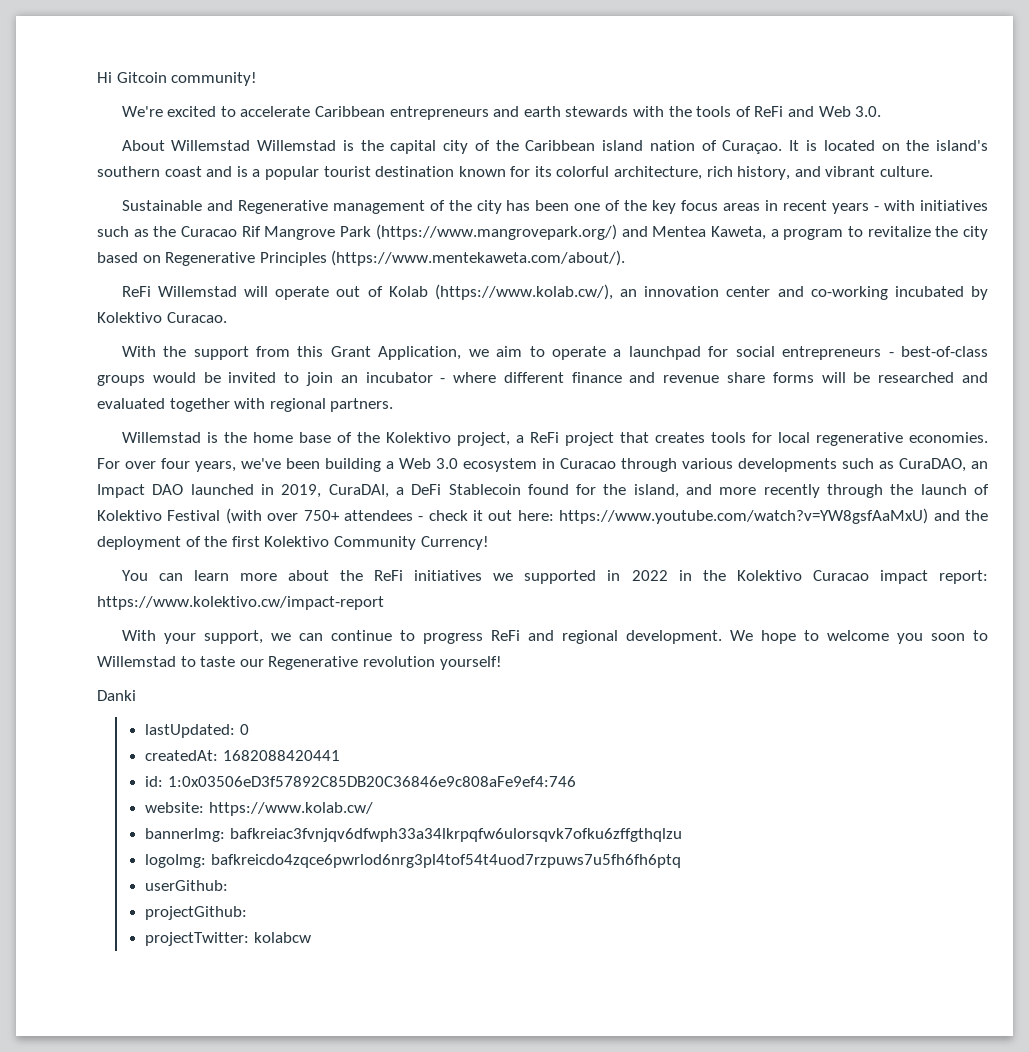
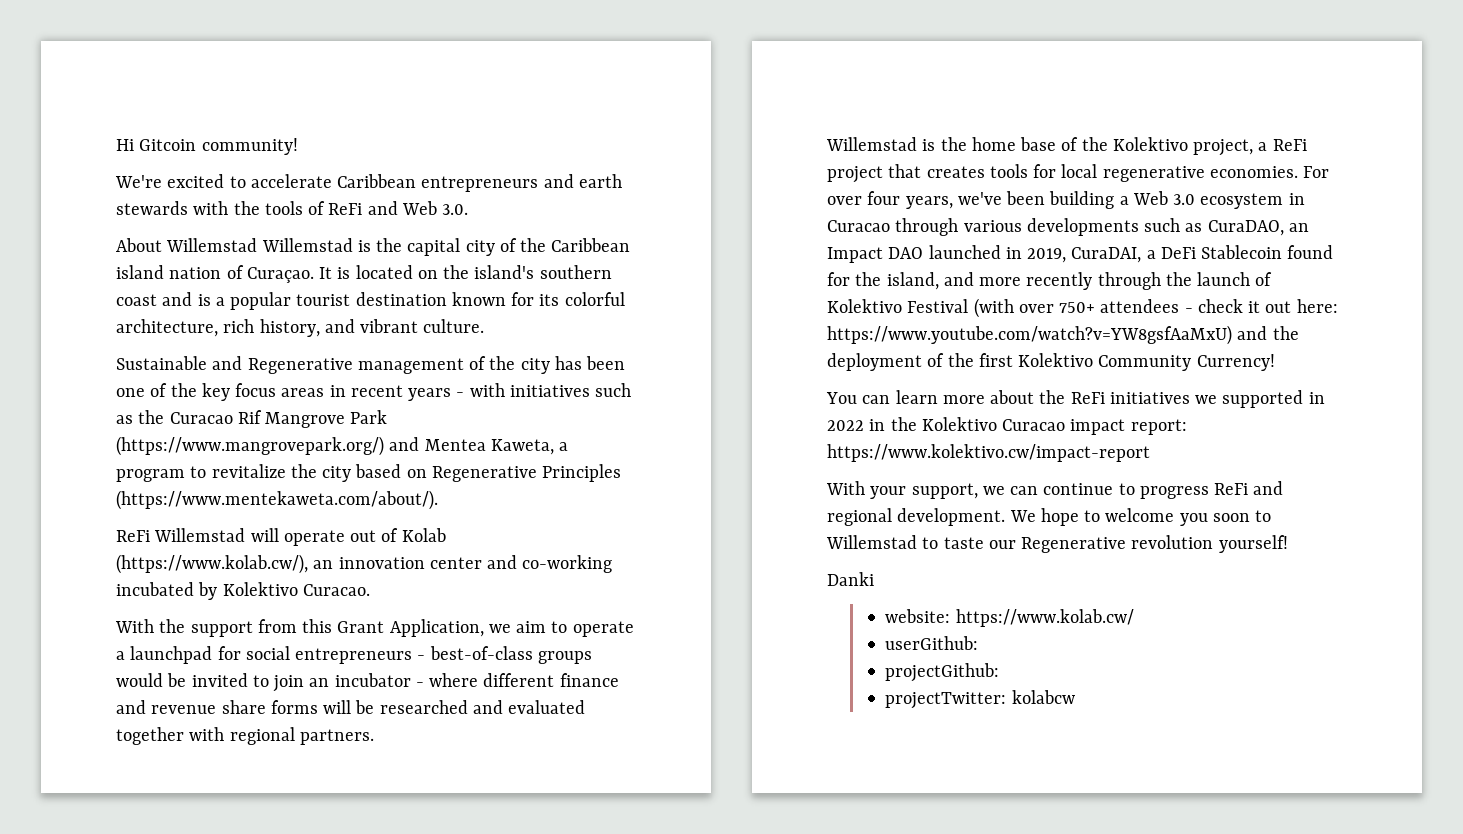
[145,724,249,738] [145,750,340,761] [145,776,576,787] [145,802,373,816] [145,828,682,842] [145,854,681,868] lastUpdated: 0 // createdAt: 1682088420441 // id: 1:0x03506eD3f57892C85DB20C36846e9c808aFe9ef4:746 // website: https://www.kolab.cw/ // bannerImg: bafkreiac3fvnjqv6dfwph33a34lkrpqfw6ulorsqvk7ofku6zffgthqlzu // logoImg: bafkreicdo4zqce6pwrlod6nrg3pl4tof54t4uod7rzpuws7u5fh6fh6ptq -> [885,609,1134,627] website: https://www.kolab.cw/

